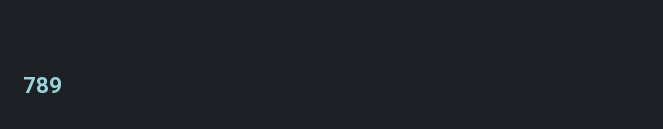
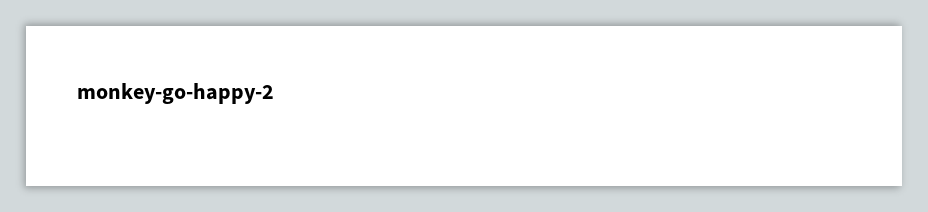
[23,77,62,93] 789 -> [77,83,274,104] monkey-go-happy-2

